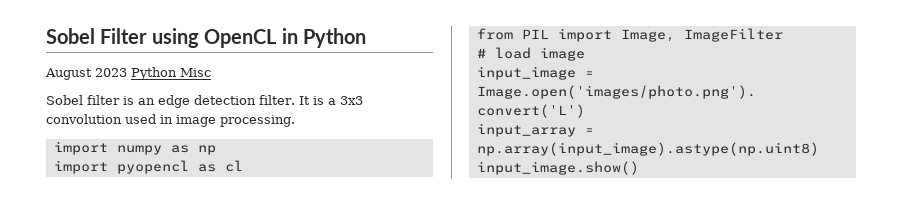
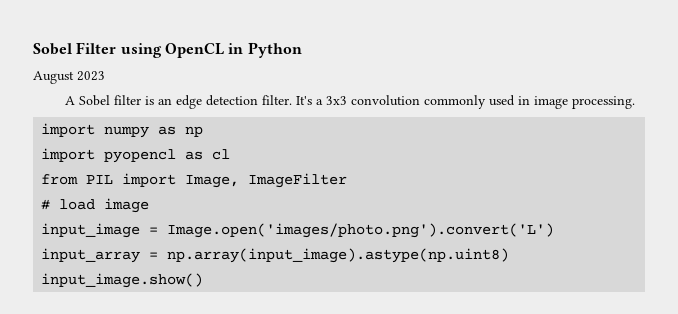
[131,67,211,80] Python Misc // -> [65,96,76,105] // A
[298,96,324,105] It is -> [296,96,313,105] It's
(122, 119) none -> [424,95,487,109] commonly

